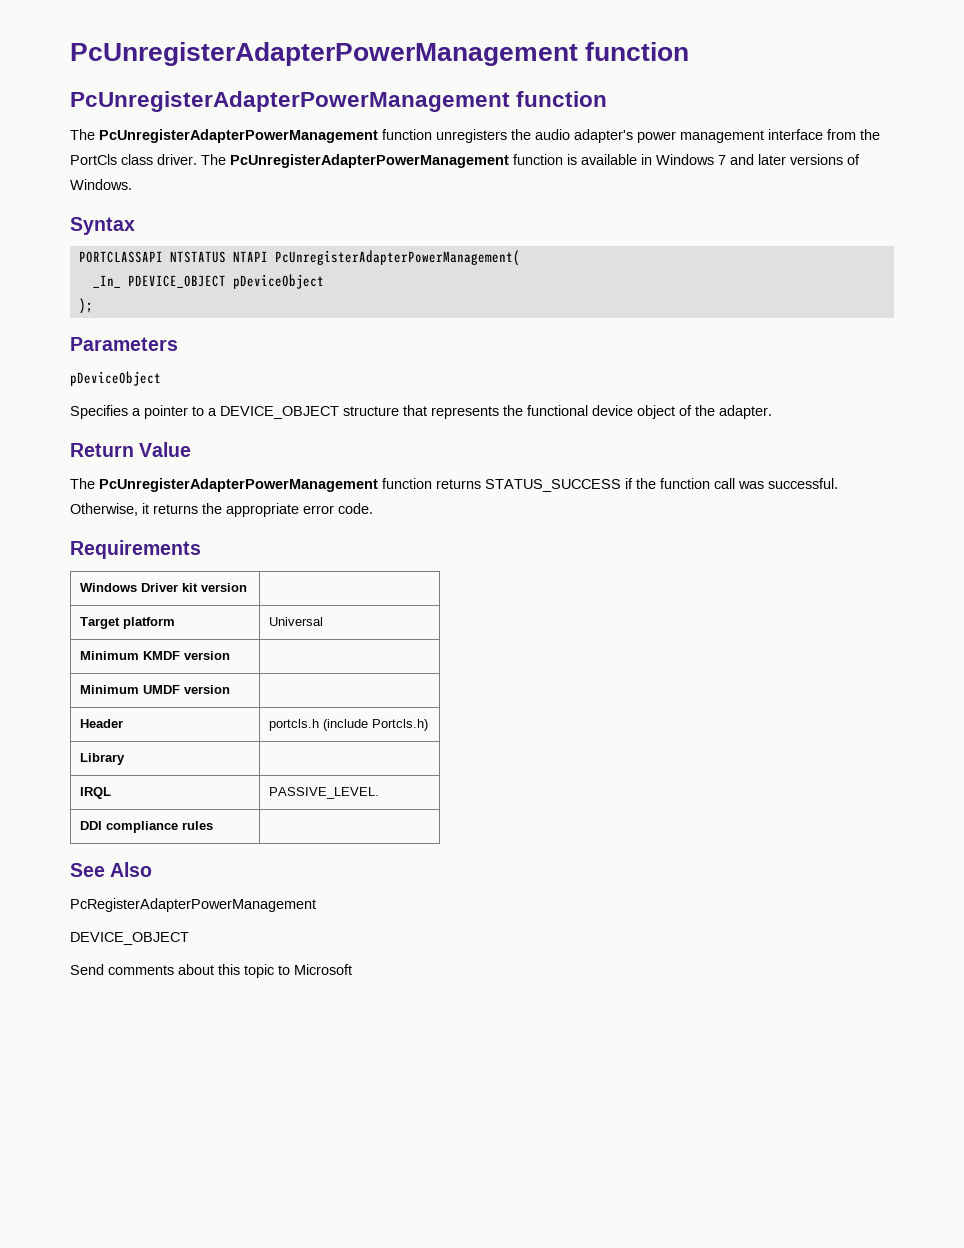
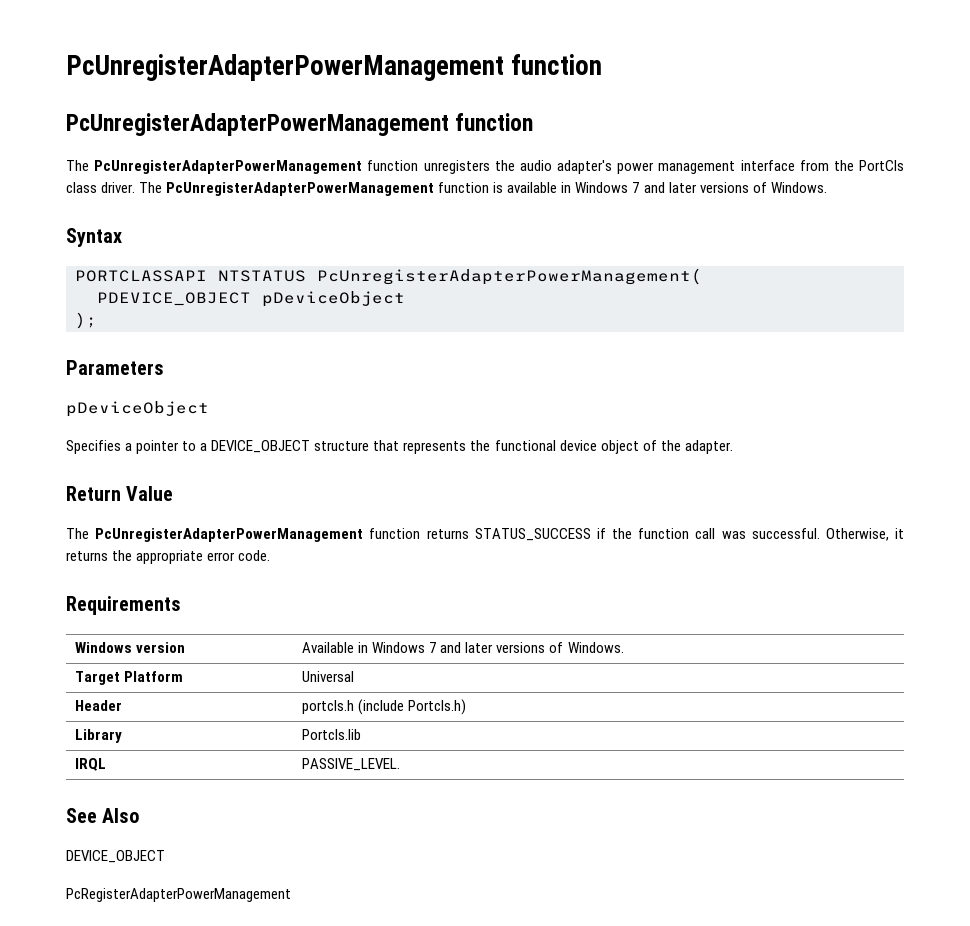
[232,251,268,262] NTAPI -> (306, 276) none
[92,275,121,288] _In_ -> (702, 276) none
[140,583,247,592] Driver kit version | -> [136,642,186,653] [302,642,624,653] version | Available in Windows 7 and later versions of Windows.
[122,617,175,629] platform -> [124,671,184,682] Platform
[79,651,230,660] [79,685,230,694] // Minimum KMDF version | // Minimum UMDF version | -> (355, 676) none
(125, 759) none -> [302,729,362,740] Portcls.lib
[79,821,213,833] // DDI compliance rules | -> (401, 764) none
[70,898,316,912] // PcRegisterAdapterPowerManagement -> (140, 815) none
[70,964,352,978] Send comments about this topic to Microsoft -> [66,888,291,902] PcRegisterAdapterPowerManagement

